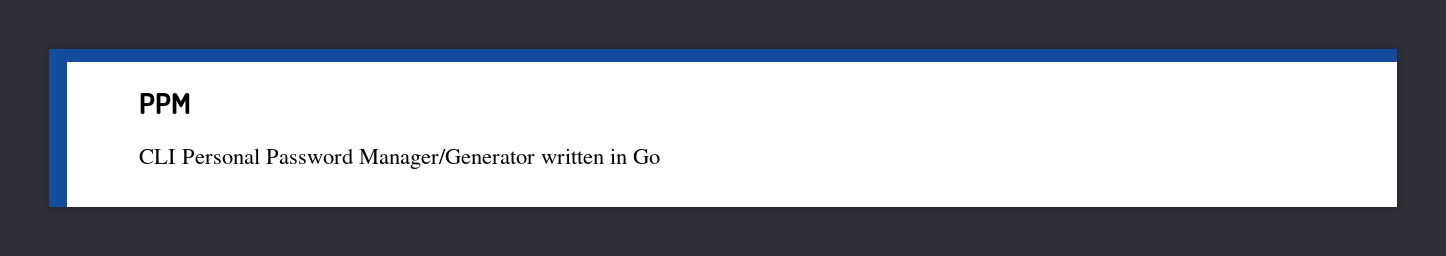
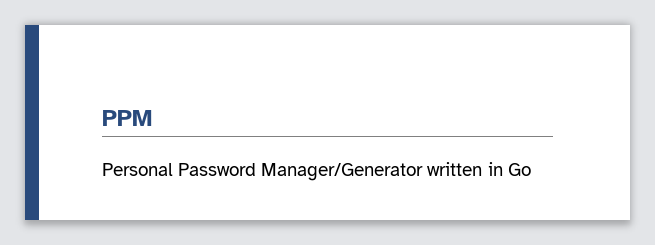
[139,149,176,164] CLI -> (152, 118) none

